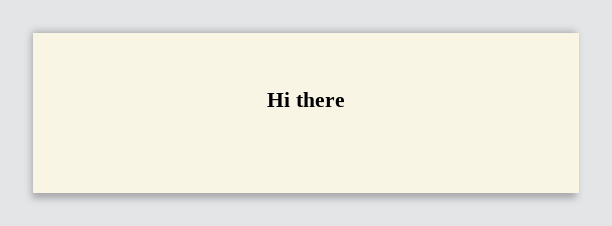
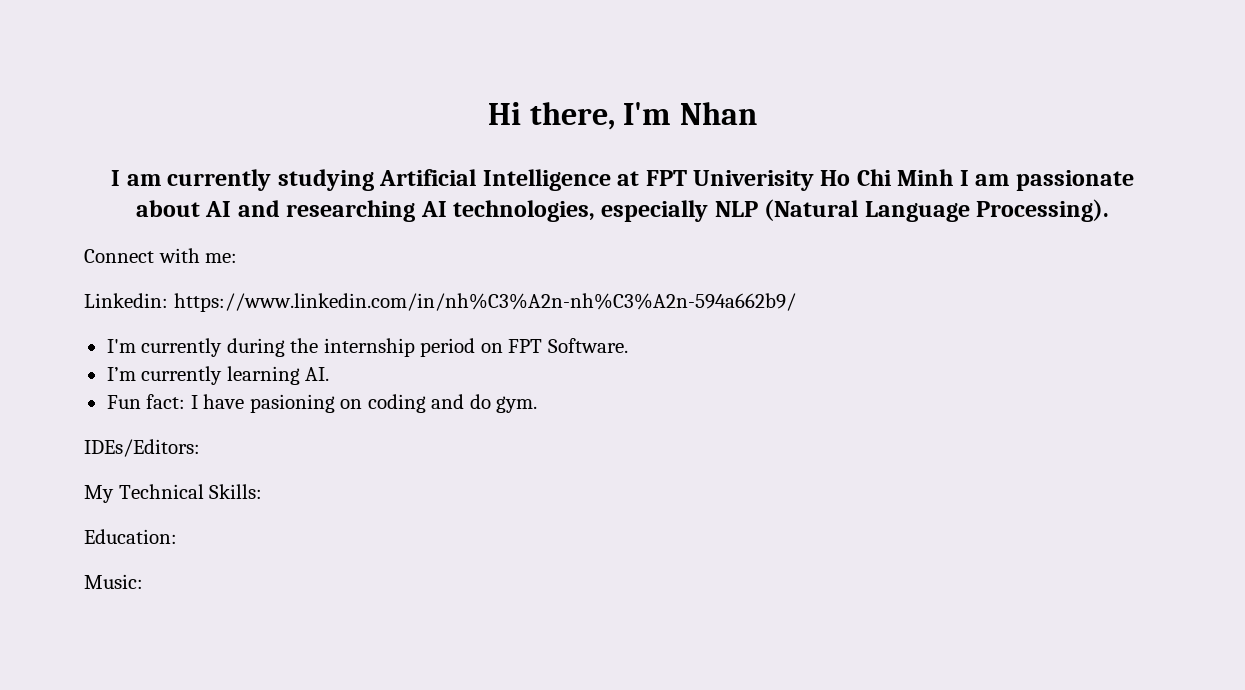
[295,92,345,107] there -> [529,102,757,130] [111,169,1134,191] [135,199,1110,222] [84,248,238,263] [84,293,796,312] [106,338,628,357] [106,366,330,385] [106,394,538,413] [84,439,200,457] [84,484,263,503] [84,529,177,544] [84,574,143,589] there, I'm Nhan // I am currently studying Artificial Intelligence at FPT Univerisity Ho Chi Minh I am passionate about AI and researching AI technologies, especially NLP (Natural Language Processing). // Connect with me: // Linkedin: https://www.linkedin.com/in/nh%C3%A2n-nh%C3%A2n-594a662b9/ // I'm currently during the internship period on FPT Software. // I’m currently learning AI. // Fun fact: I have pasioning on coding and do gym. // IDEs/Editors: // My Technical Skills: // Education: // Music:

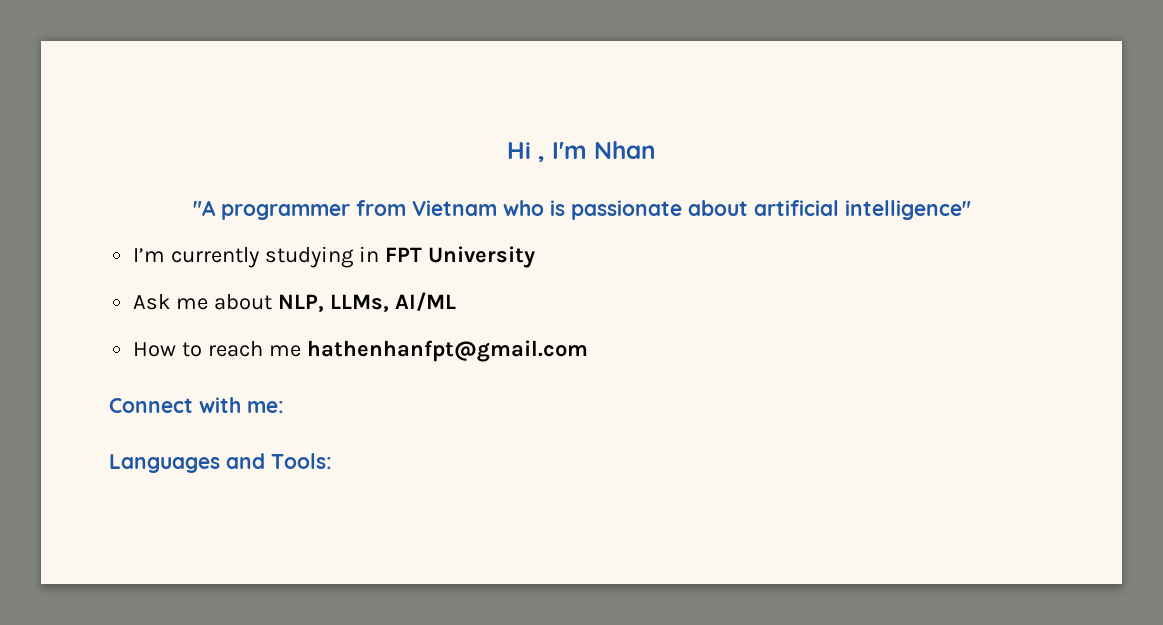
[529,102,615,130] there, -> [538,156,545,162] ,
[111,169,1134,191] [135,199,1110,222] [84,248,238,263] [84,293,796,312] [106,338,628,357] [106,366,330,385] [106,394,538,413] [84,439,200,457] [84,484,263,503] [84,529,177,544] [84,574,143,589] I am currently studying Artificial Intelligence at FPT Univerisity Ho Chi Minh I am passionate about AI and researching AI technologies, especially NLP (Natural Language Processing). // Connect with me: // Linkedin: https://www.linkedin.com/in/nh%C3%A2n-nh%C3%A2n-594a662b9/ // I'm currently during the internship period on FPT Software. // I’m currently learning AI. // Fun fact: I have pasioning on coding and do gym. // IDEs/Editors: // My Technical Skills: // Education: // Music: -> [192,200,971,220] [133,246,535,268] [133,292,456,312] [133,340,588,362] [109,397,284,413] [109,453,332,473] "A programmer from Vietnam who is passionate about artificial intelligence" // I’m currently studying in FPT University // Ask me about NLP, LLMs, AI/ML // How to reach me hathenhanfpt@gmail.com // Connect with me: // Languages and Tools:

